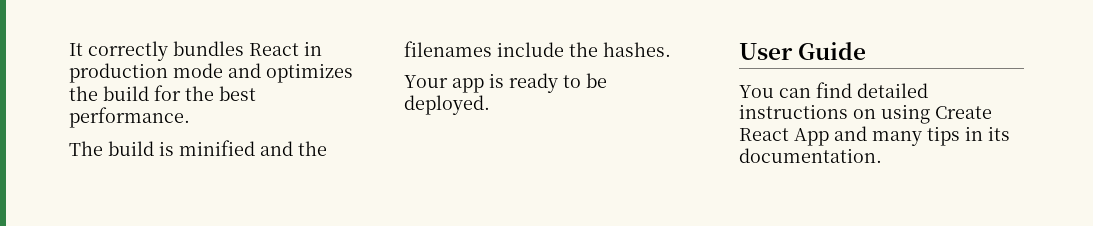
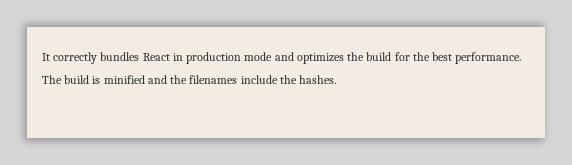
[404,73,607,93] [404,95,490,115] [739,42,867,60] [739,82,928,98] [739,104,992,124] [739,126,1010,146] [739,148,882,163] // Your app is ready to be deployed. // User Guide // You can find detailed instructions on using Create React App and many tips in its documentation. -> (337, 79) none

